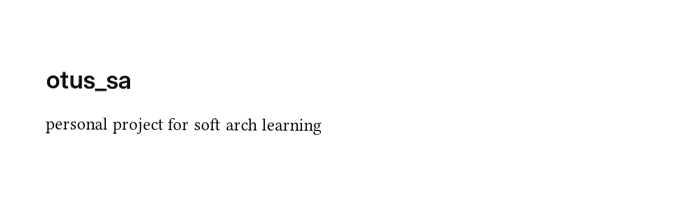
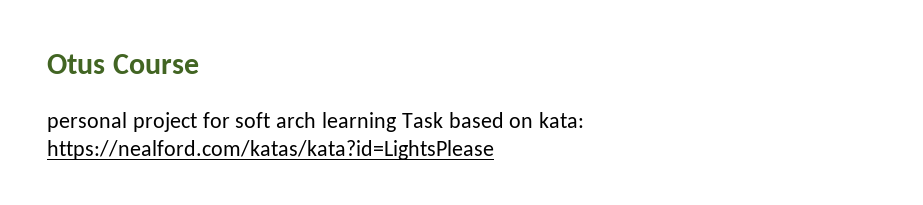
[46,71,132,92] otus_sa -> [47,54,200,74] Otus Course
(322, 126) none -> [401,112,585,128] [47,140,494,160] Task based on kata: https://nealford.com/katas/kata?id=LightsPlease

